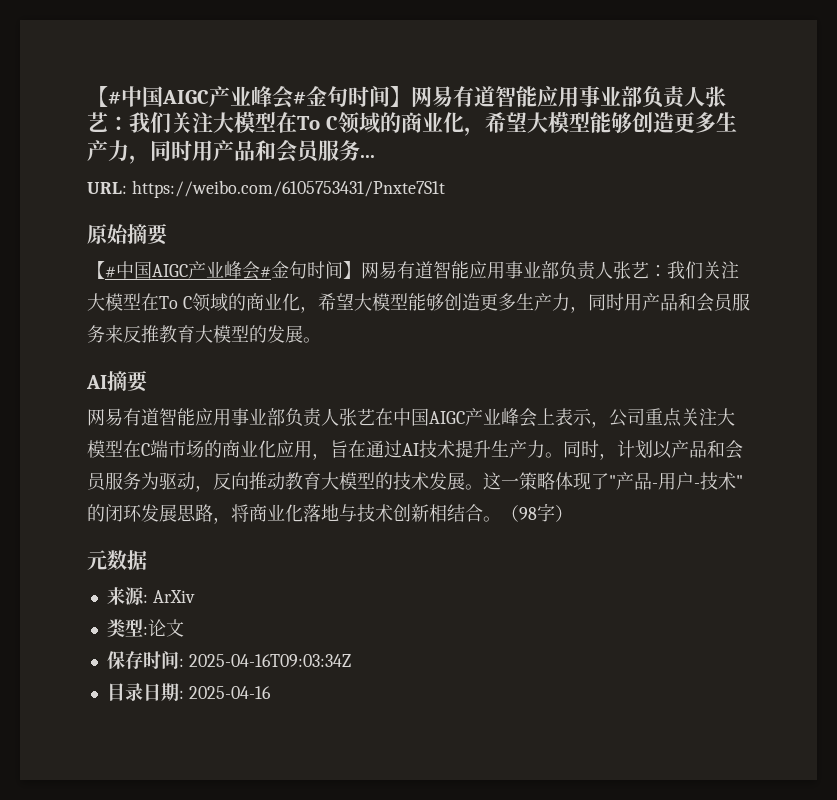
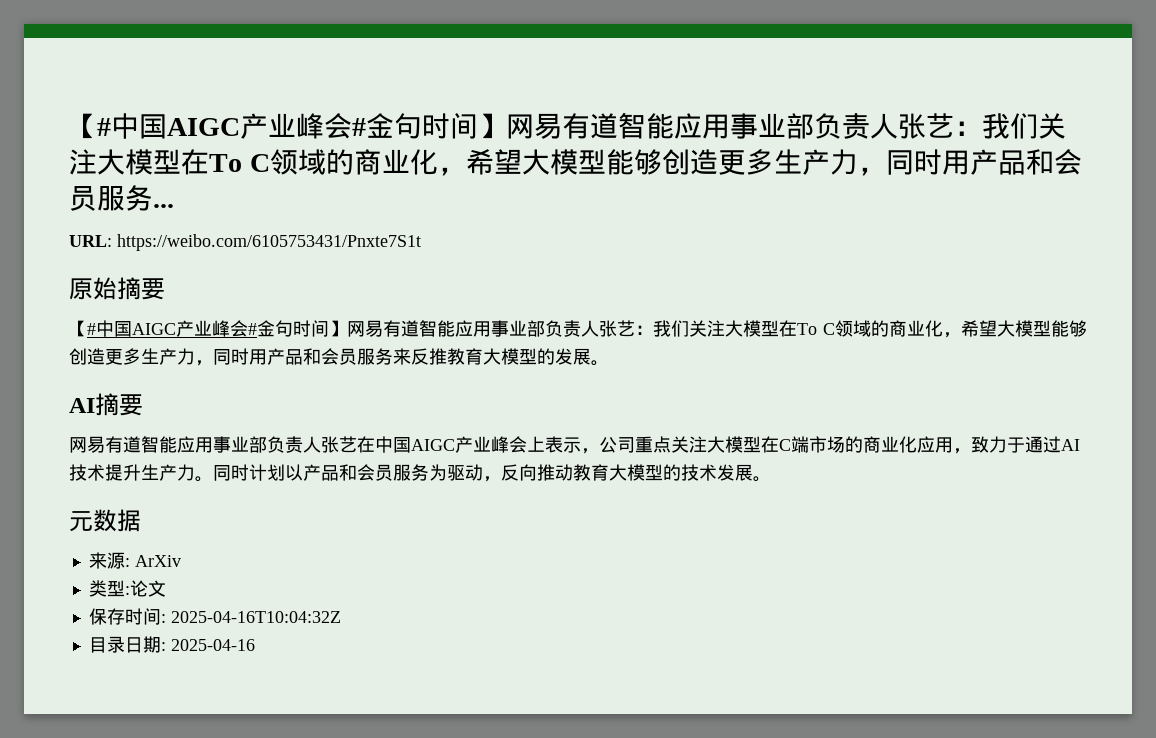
[330,440,366,458] 旨在 -> [971,436,1025,453] 致力于
[599,453,617,460] ， -> (249, 472) none
[483,472,743,490] [87,503,573,524] 这一策略体现了"产品-用户-技术"的闭环发展思路，将商业化落地与技术创新相结合。（98字） -> (771, 479) none
[188,654,351,667] 2025-04-16T09:03:34Z -> [170,611,341,623] 2025-04-16T10:04:32Z

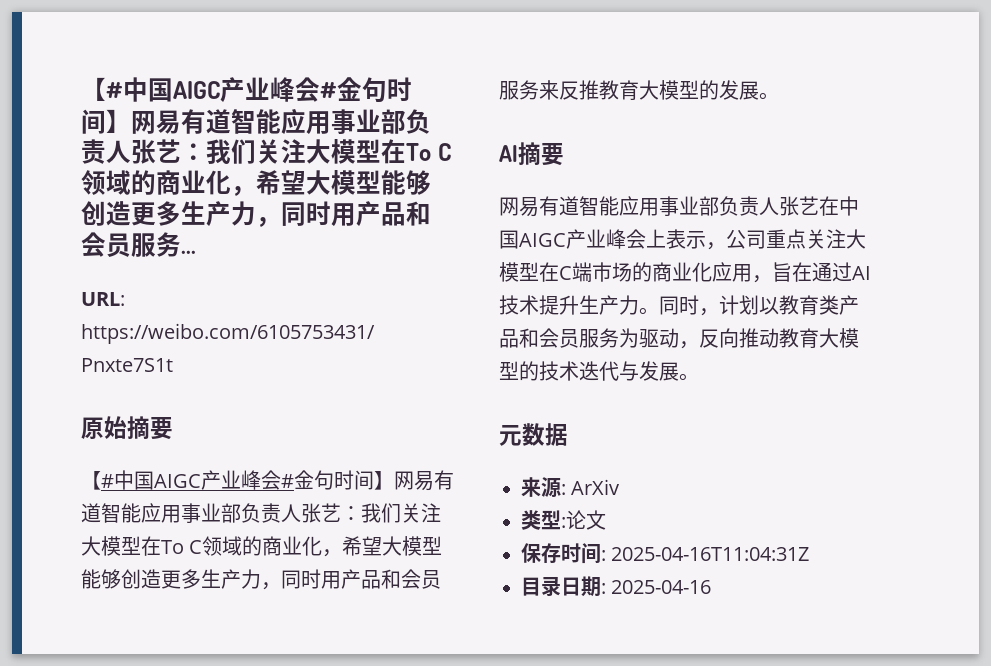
[971,436,1025,453] 致力于 -> [772,262,812,282] 旨在
[249,464,303,481] 计划以 -> [699,295,839,316] ，计划以教育类
(717, 472) none -> [579,361,639,381] 迭代与
[170,611,341,623] 2025-04-16T10:04:32Z -> [611,547,810,561] 2025-04-16T11:04:31Z

